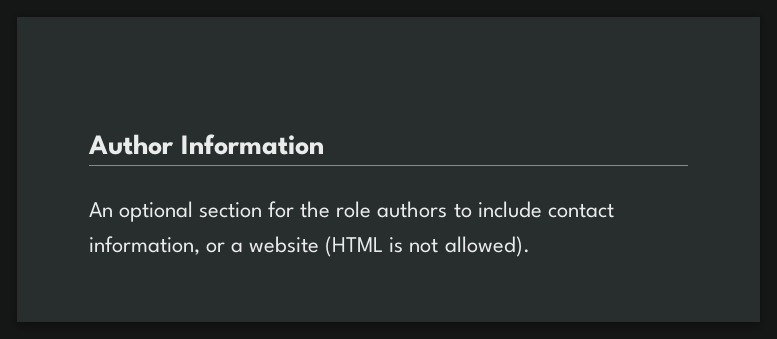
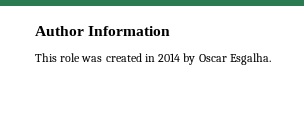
[89,201,614,222] [89,236,530,257] An optional section for the role authors to include contact information, or a website (HTML is not allowed). -> [35,53,271,65] This role was created in 2014 by Oscar Esgalha.

